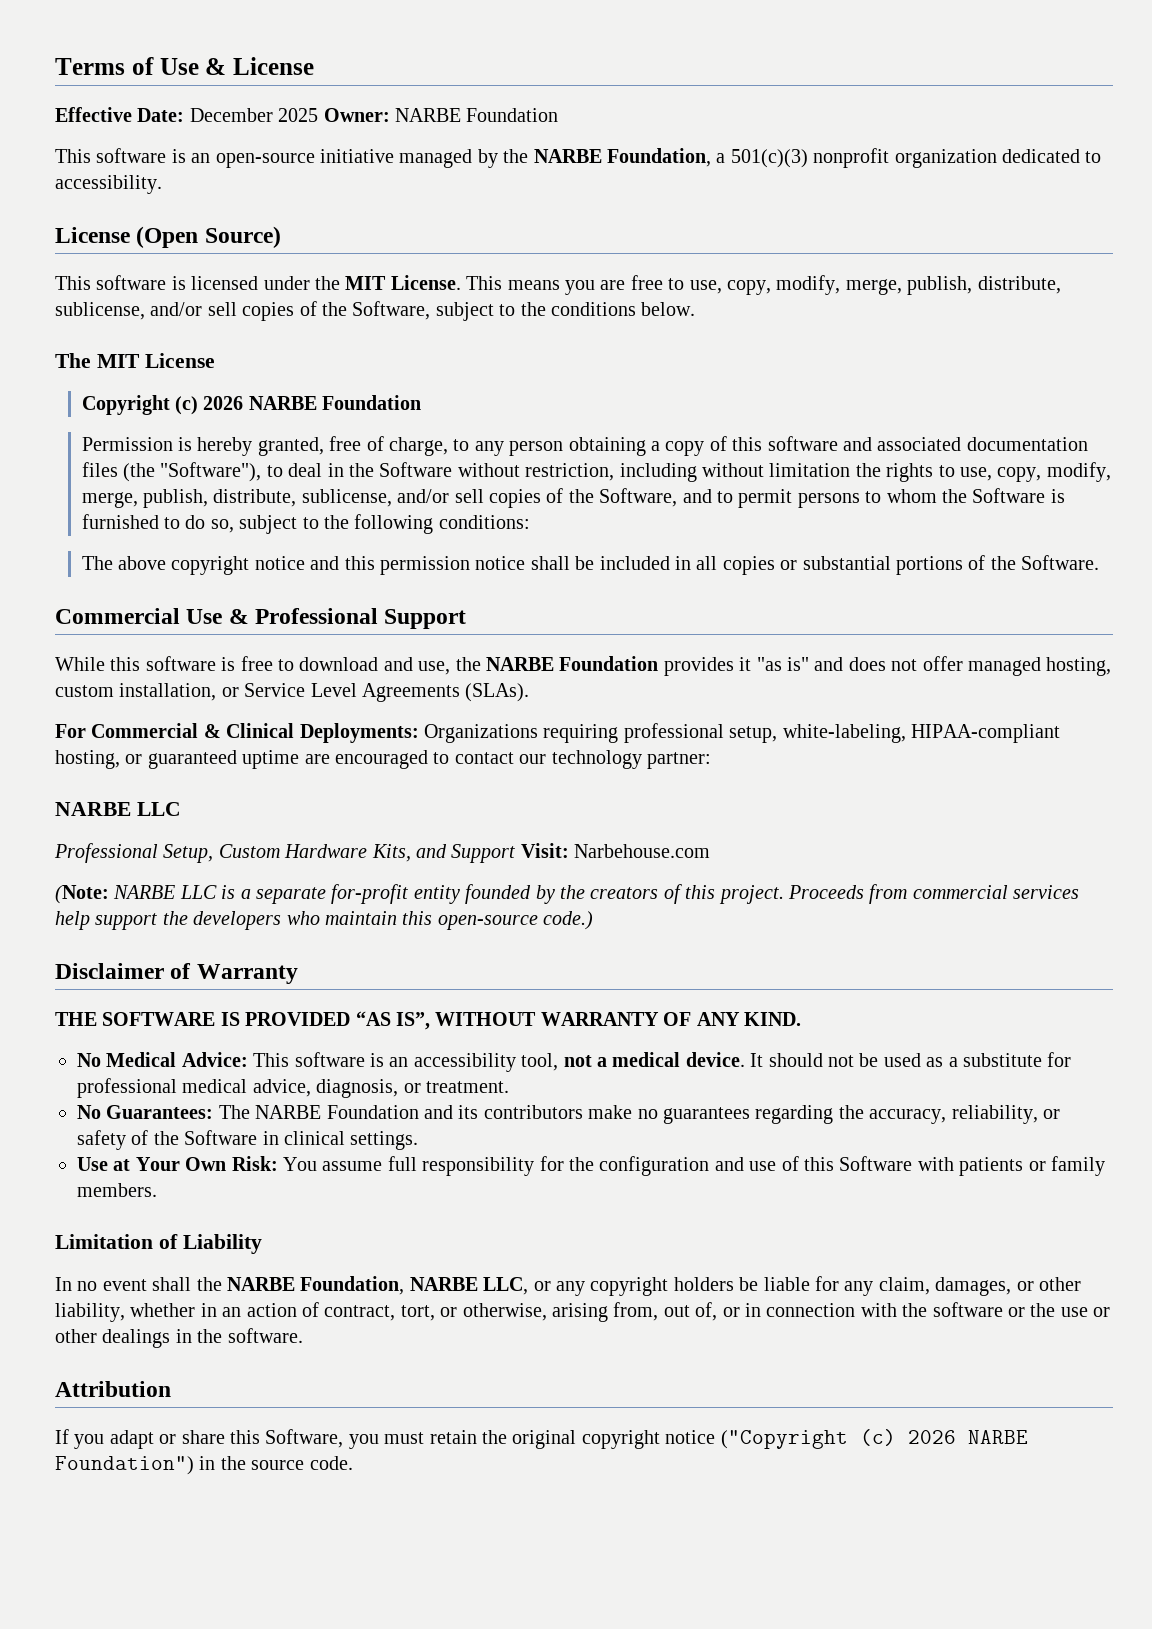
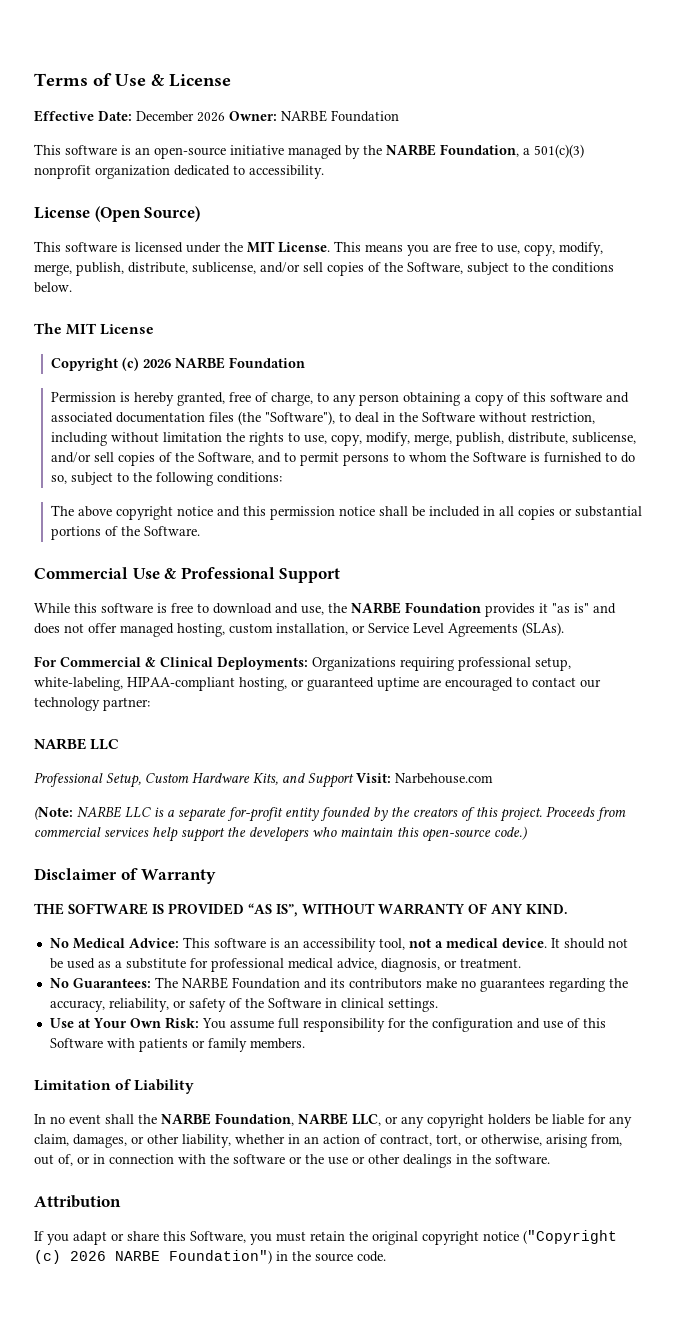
[278,108,319,122] 2025 -> [197,112,225,122] 2026

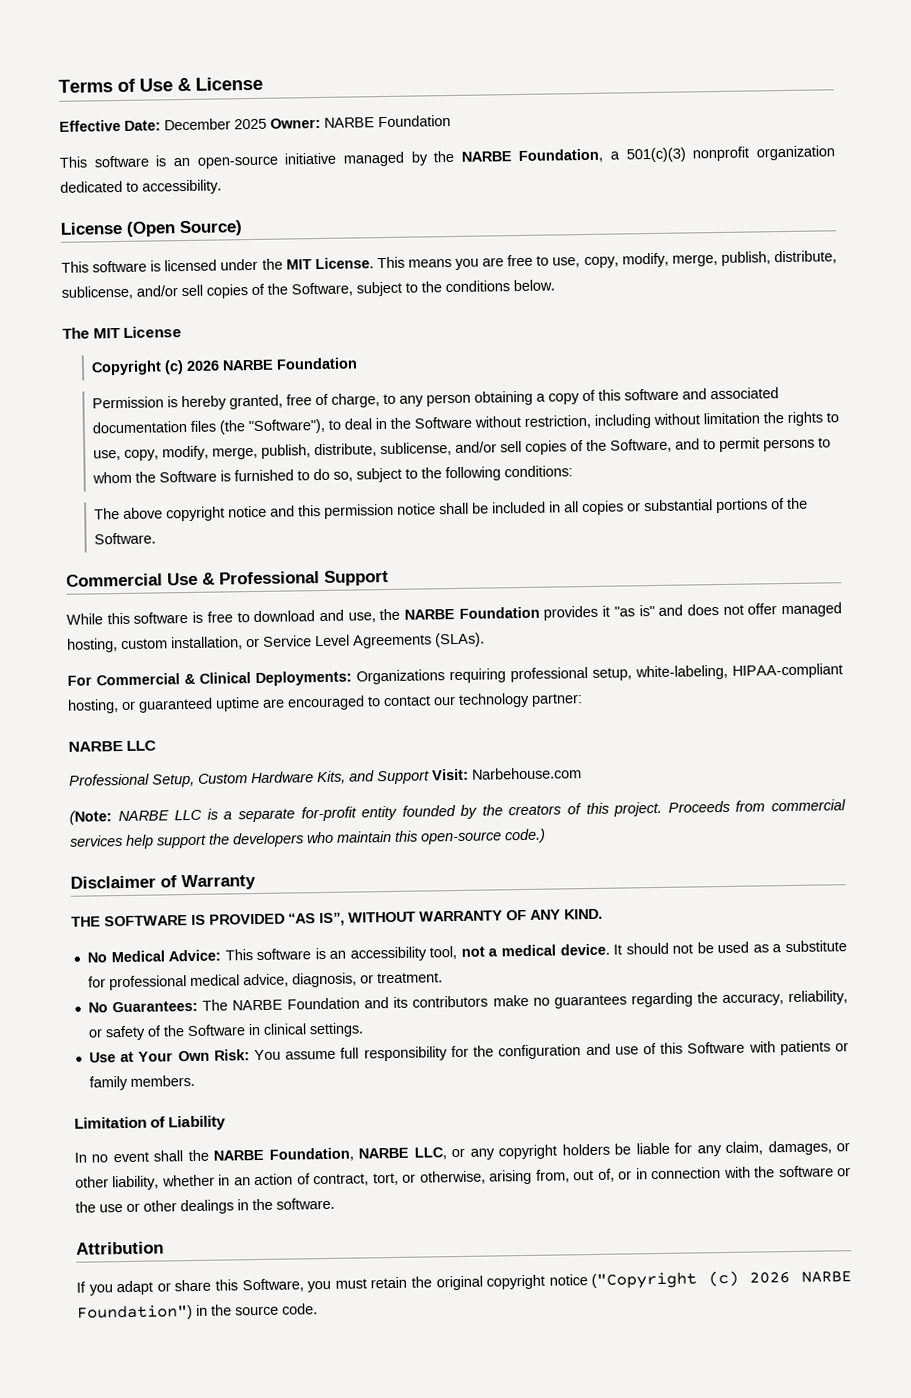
[197,112,225,122] 2026 -> [234,118,267,130] 2025

